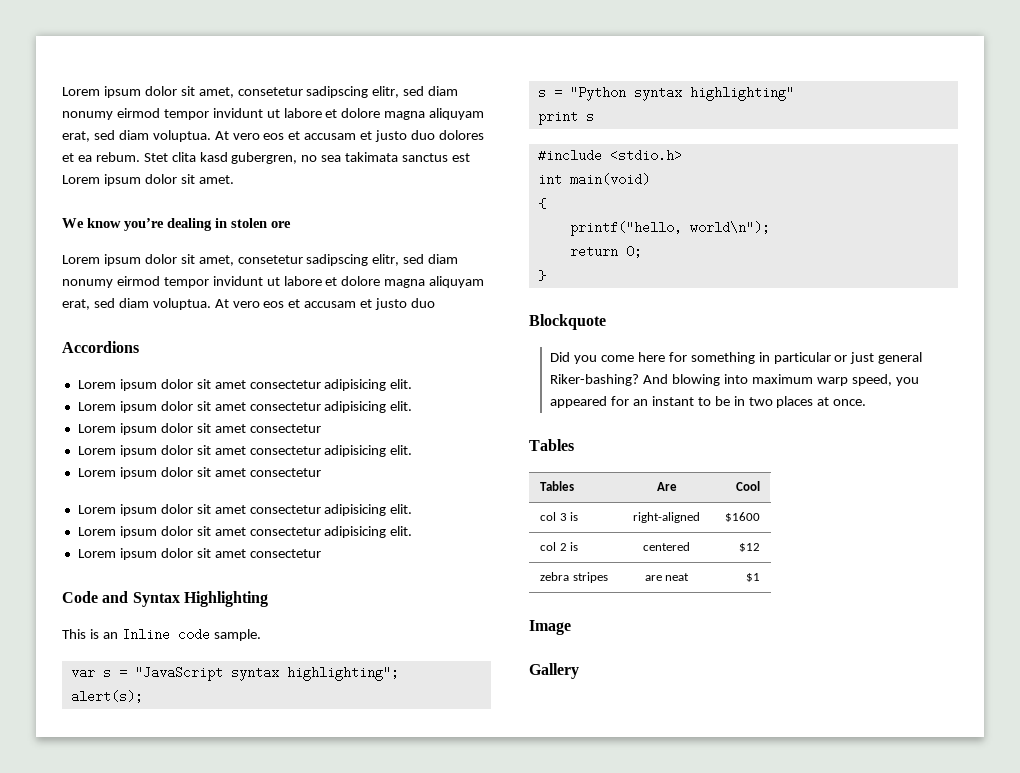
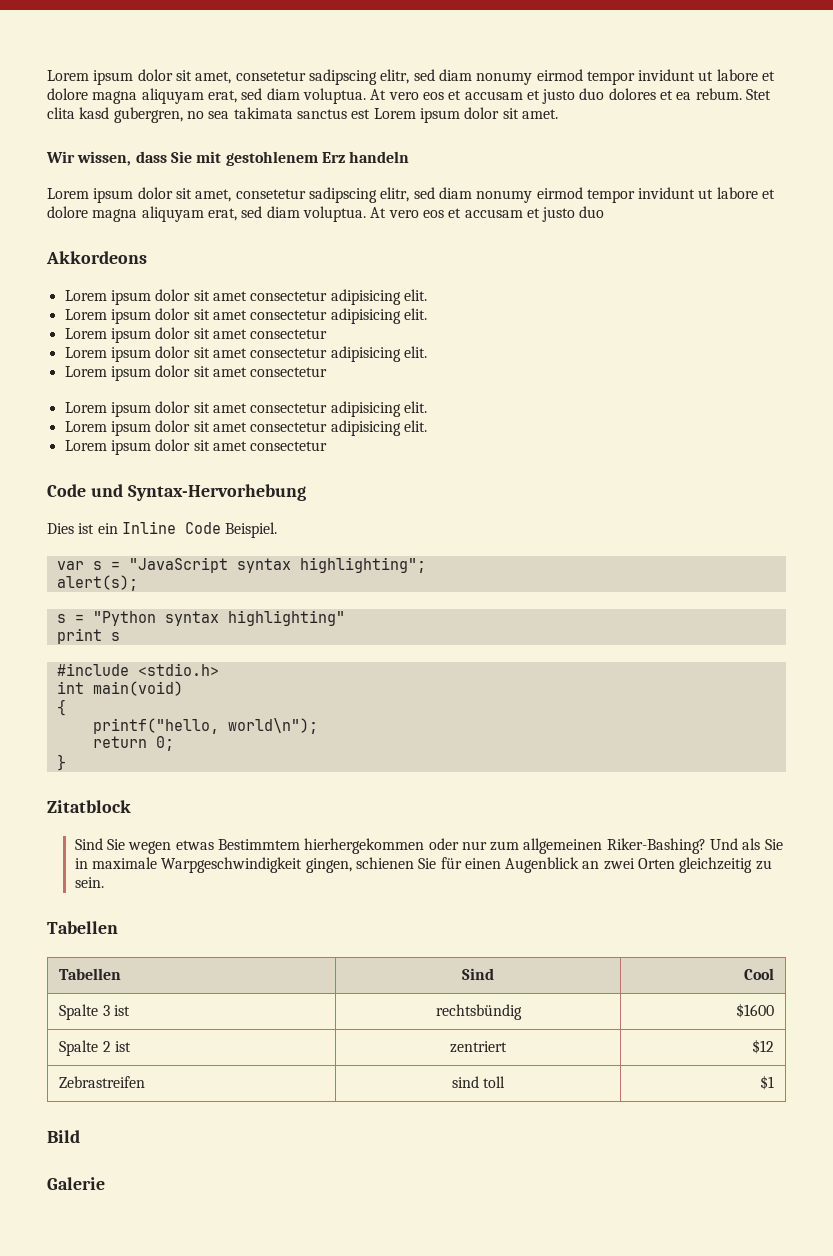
[62,218,291,231] We know you’re dealing in stolen ore -> [46,151,410,166] Wir wissen, dass Sie mit gestohlenem Erz handeln
[62,341,139,353] Accordions -> [46,251,147,264] Akkordeons
[102,591,268,607] [62,628,261,641] and Syntax Highlighting // This is an Inline code sample. -> [90,484,306,501] [47,521,278,538] und Syntax-Hervorhebung // Dies ist ein Inline Code Beispiel.
[529,314,606,330] [550,352,923,364] [550,374,919,386] [550,396,867,408] [529,439,574,451] [540,481,575,491] [656,482,677,491] [735,481,760,491] [540,512,579,521] [633,512,700,523] [724,512,760,522] [540,542,579,551] [643,542,690,551] [738,543,760,552] [540,572,608,583] [644,573,690,581] Blockquote // Did you come here for something in particular or just general Riker-bashing? And blowing into maximum warp speed, you appeared for an instant to be in two places at once. // Tables // Tables | Are | Cool // col 3 is | right-aligned | $1600 // col 2 is | centered | $12 // zebra stripes | are neat -> [47,800,131,813] [74,838,783,854] [74,857,772,873] [74,877,104,888] [47,921,118,934] [59,968,122,980] [462,968,495,980] [743,968,774,980] [59,1004,131,1020] [435,1004,522,1020] [735,1003,774,1018] [59,1040,132,1056] [450,1041,508,1053] [751,1039,774,1054] [59,1076,146,1088] [451,1076,506,1088] Zitatblock // Sind Sie wegen etwas Bestimmtem hierhergekommen oder nur zum allgemeinen Riker-Bashing? Und als Sie in maximale Warpgeschwindigkeit gingen, schienen Sie für einen Augenblick an zwei Orten gleichzeitig zu sein. // Tabellen // Tabellen | Sind | Cool // Spalte 3 ist | rechtsbündig | $1600 // Spalte 2 ist | zentriert | $12 // Zebrastreifen | sind toll
[529,620,571,635] [529,663,579,679] Image // Gallery -> [47,1130,80,1143] [47,1177,105,1190] Bild // Galerie

